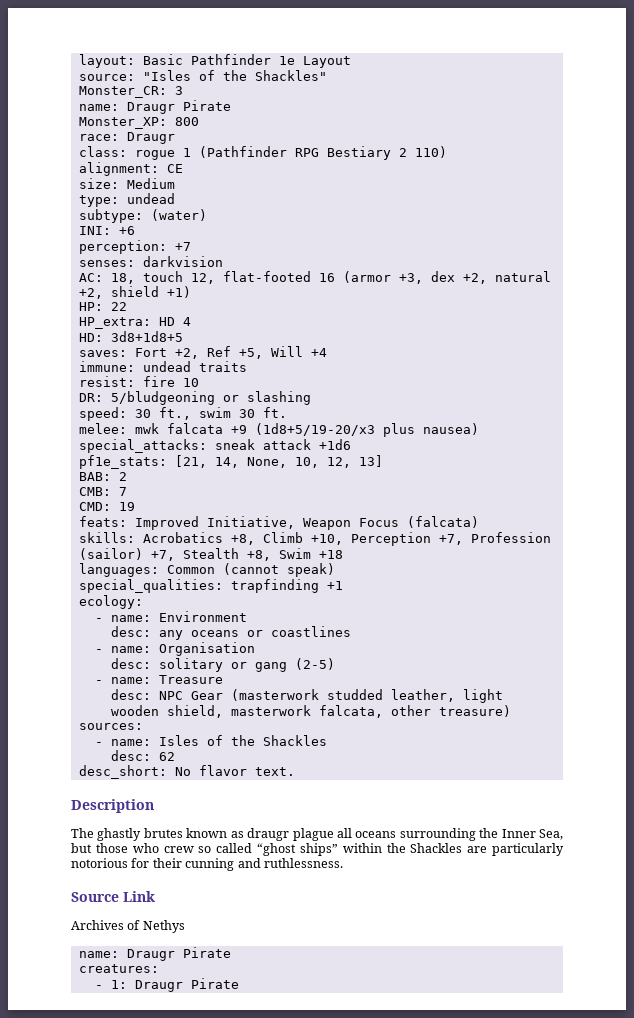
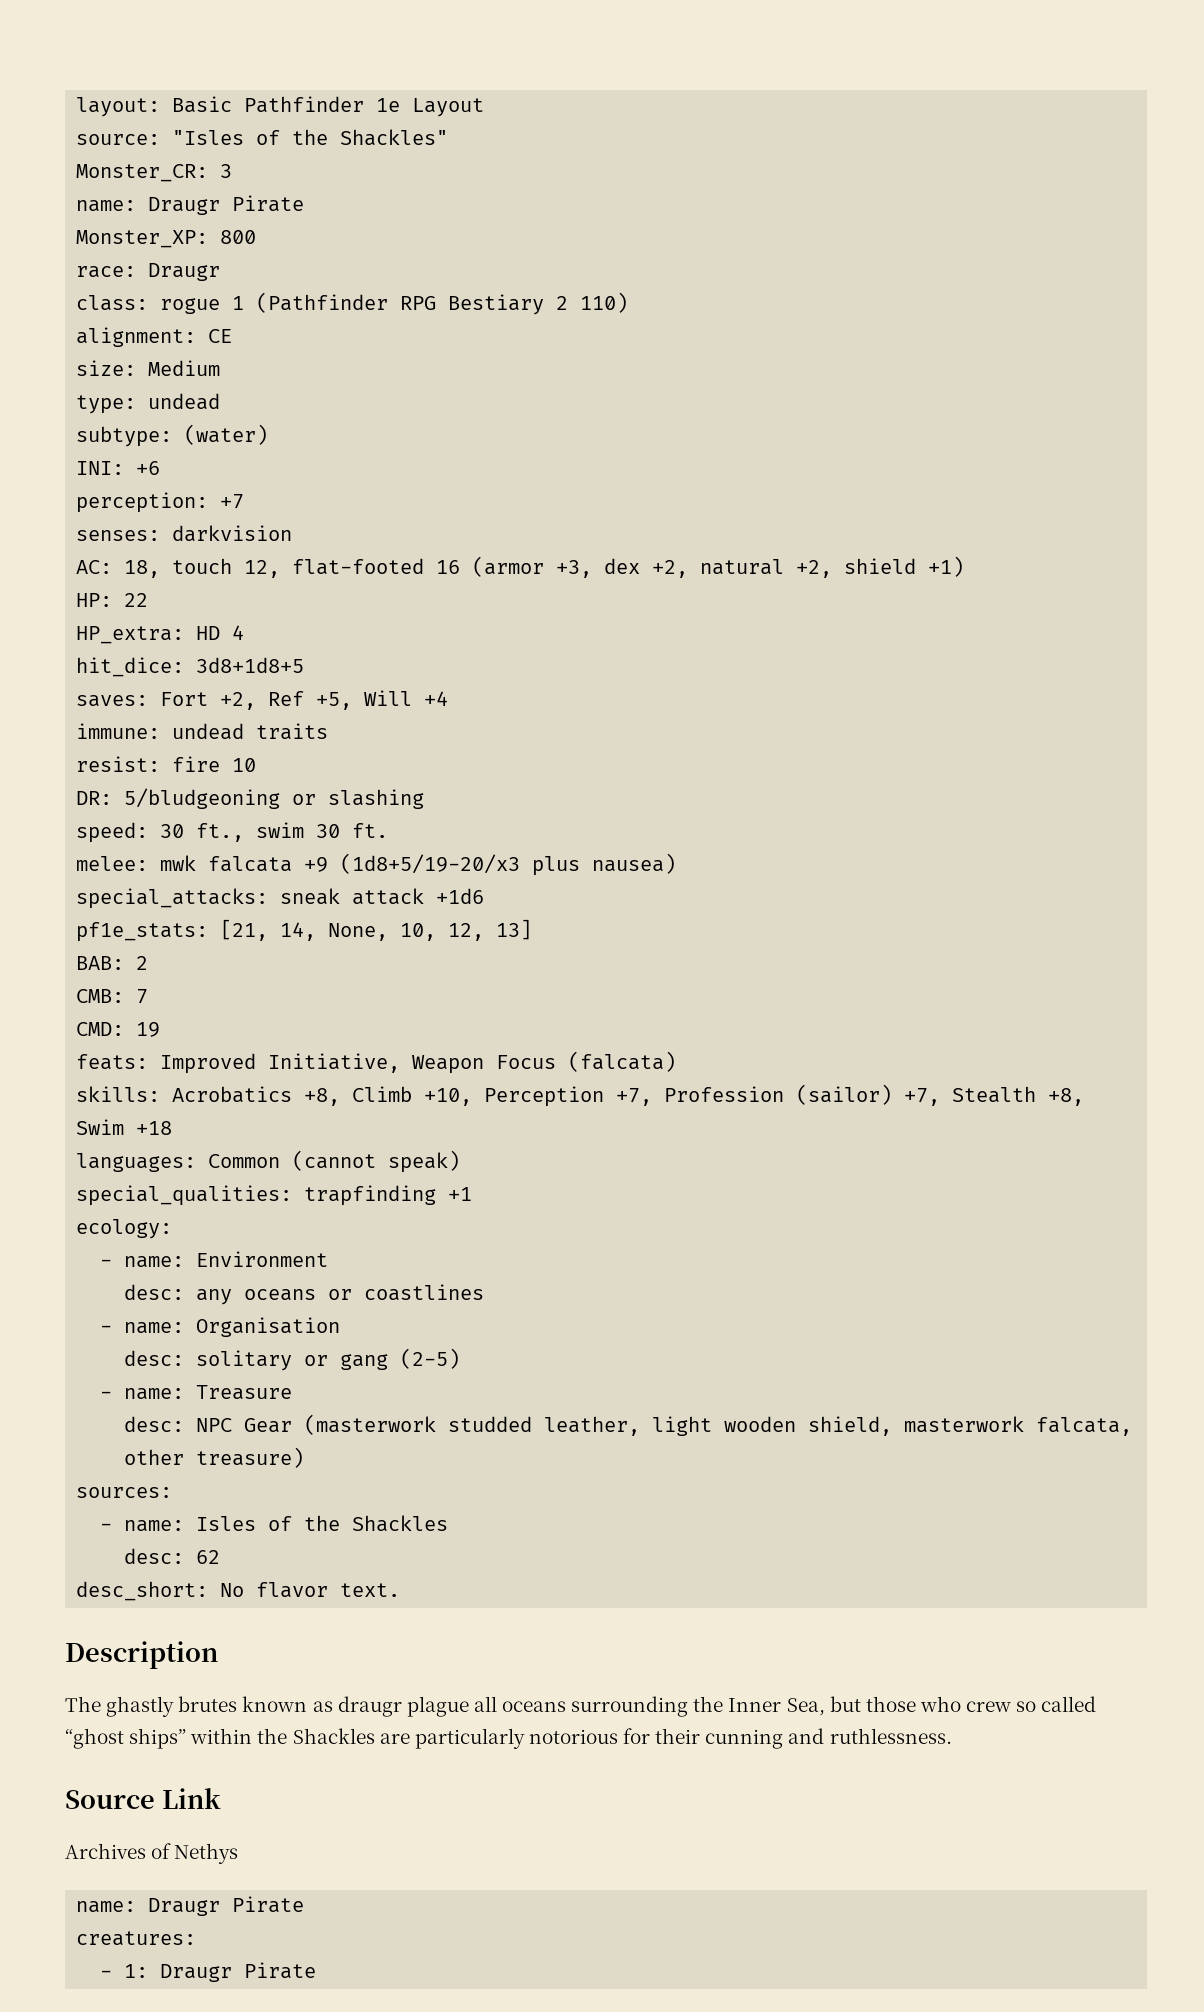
[78,333,103,342] HD: -> [76,657,185,677] hit_dice:

